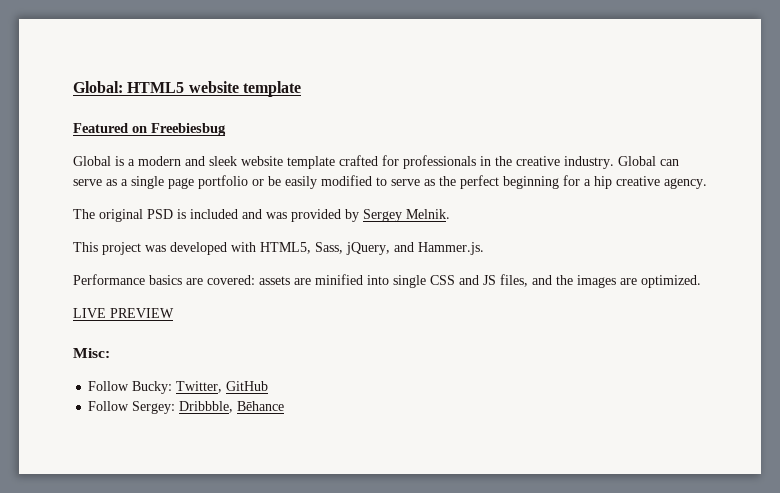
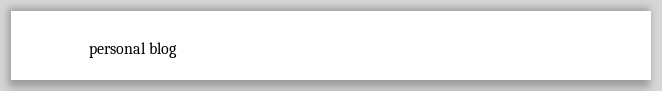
[73,81,301,97] [73,123,226,136] [73,155,679,169] [73,175,707,189] [73,209,450,222] [73,242,484,255] [73,274,701,288] [73,308,174,318] [73,348,110,358] [88,381,269,394] [88,401,285,414] Global: HTML5 website template // Featured on Freebiesbug // Global is a modern and sleek website template crafted for professionals in the creative industry. Global can serve as a single page portfolio or be easily modified to serve as the perfect beginning for a hip creative agency. // The original PSD is included and was provided by Sergey Melnik. // This project was developed with HTML5, Sass, jQuery, and Hammer.js. // Performance basics are covered: assets are minified into single CSS and JS files, and the images are optimized. // LIVE PREVIEW // Misc: // Follow Bucky: Twitter, GitHub // Follow Sergey: Dribbble, Bēhance -> [89,42,178,58] personal blog

